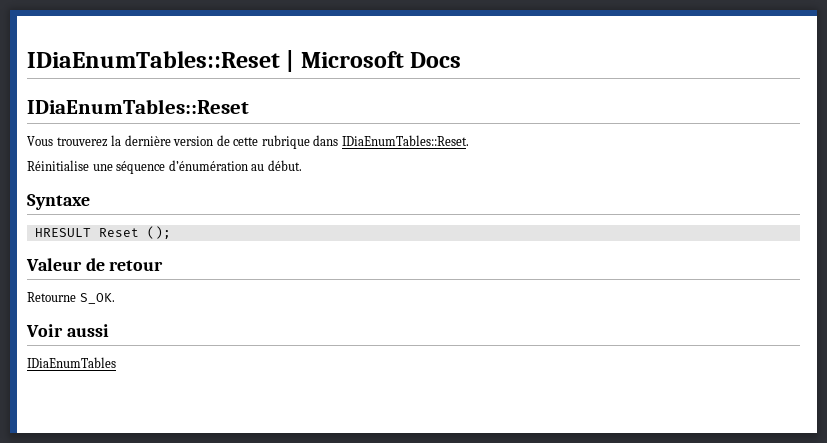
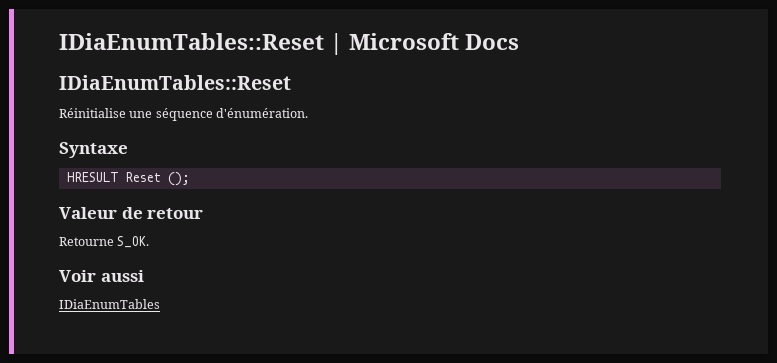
[27,135,469,149] // Vous trouverez la dernière version de cette rubrique dans IDiaEnumTables::Reset. -> (291, 82) none
[168,160,302,171] d’énumération au début. -> [216,108,309,118] d'énumération.

